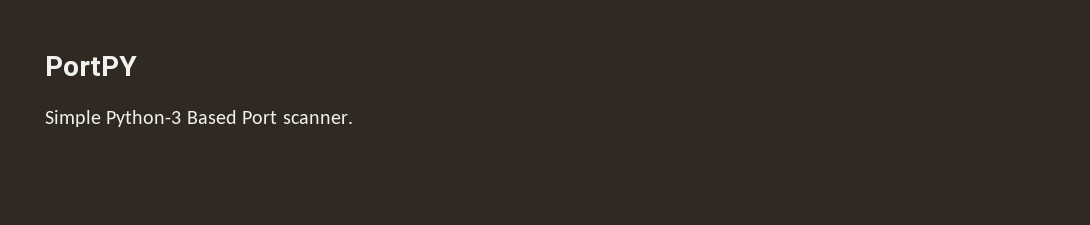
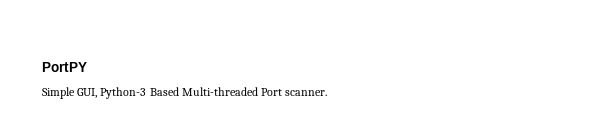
(101, 118) none -> [77,88,98,98] GUI,
(237, 117) none -> [181,87,258,96] Multi-threaded

